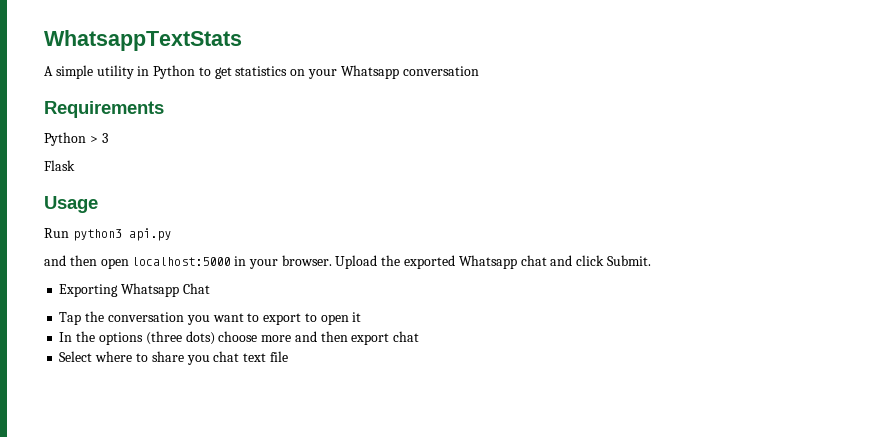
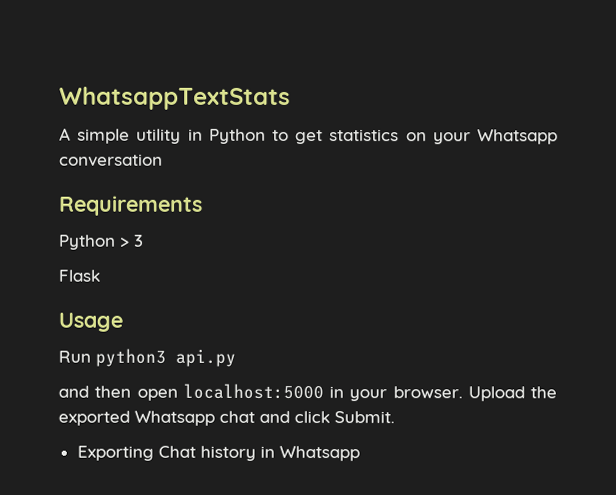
[121,283,210,297] [59,311,362,325] [59,331,420,345] [59,351,288,365] Whatsapp Chat // Tap the conversation you want to export to open it // In the options (three dots) choose more and then export chat // Select where to share you chat text file -> [157,445,360,462] Chat history in Whatsapp

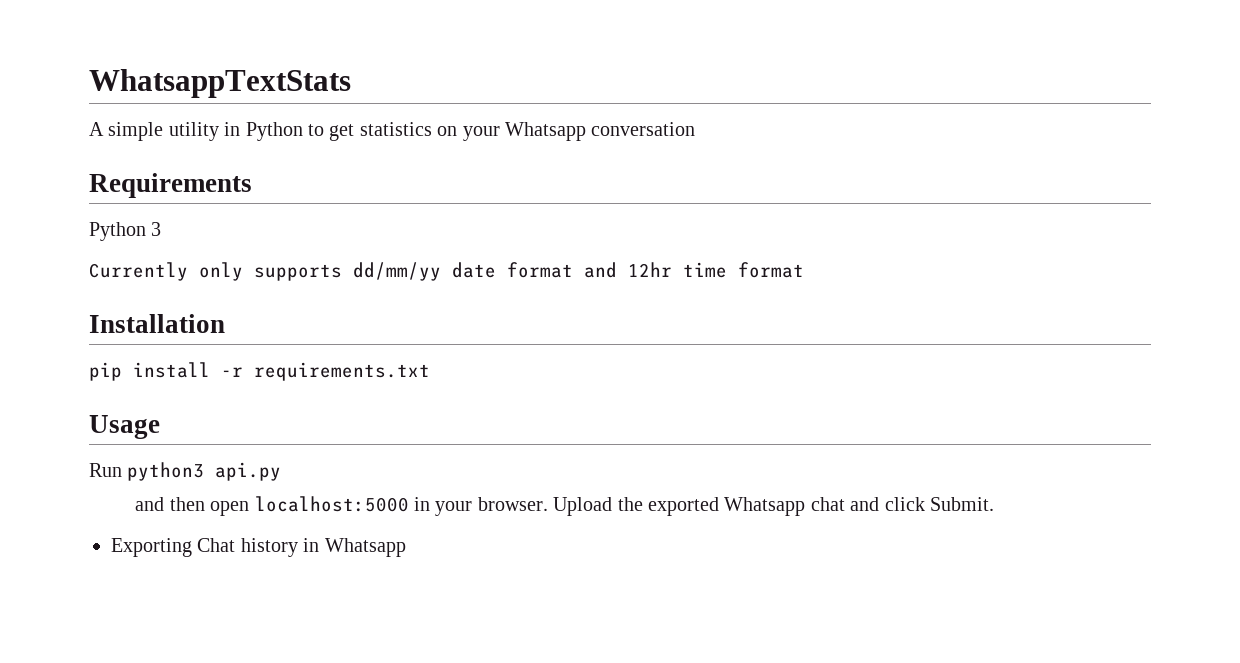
[120,237,130,247] > -> (146, 231) none
[58,269,100,282] Flask -> [89,262,804,281] [89,314,225,333] [89,362,430,381] Currently only supports dd/mm/yy date format and 12hr time format // Installation // pip install -r requirements.txt

